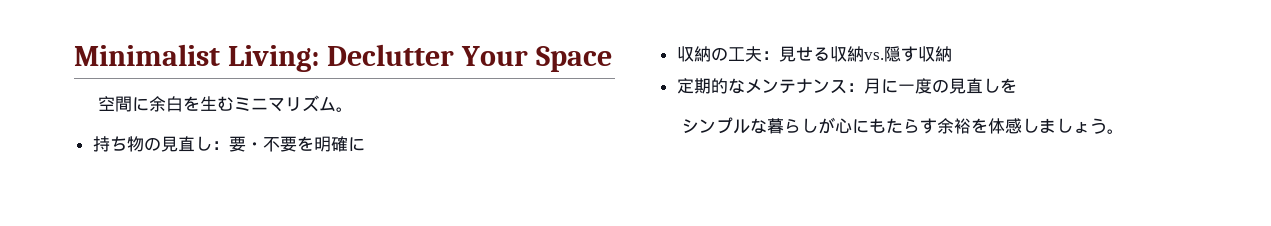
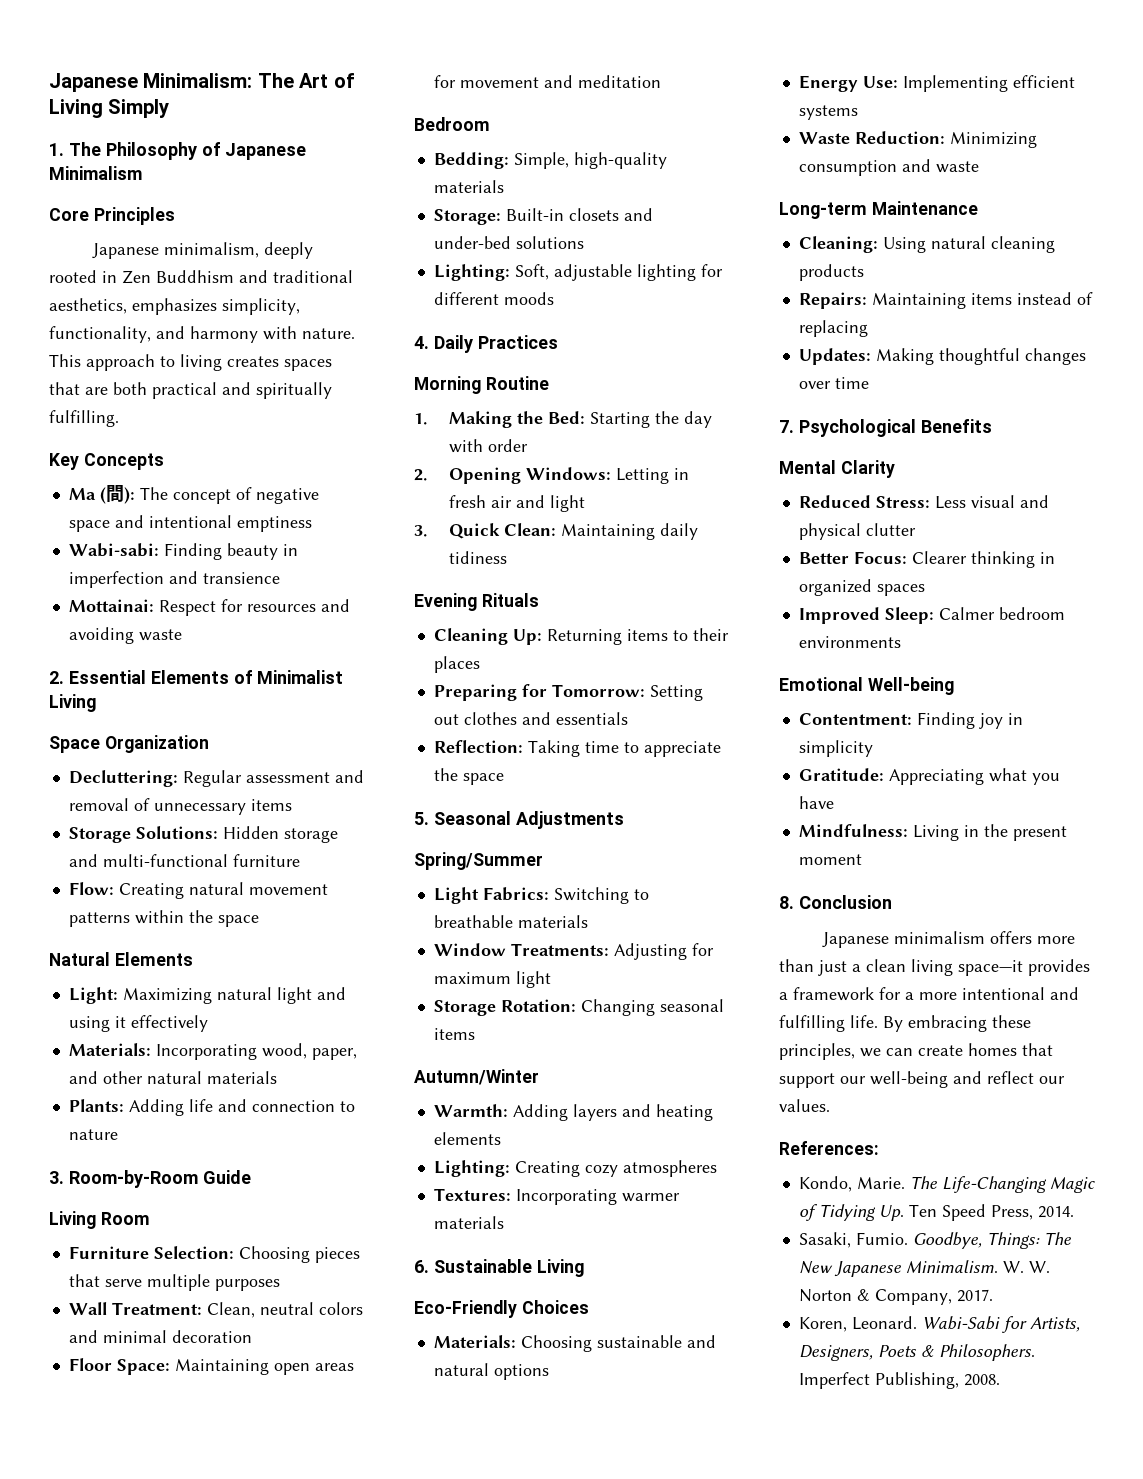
[74,44,612,72] [97,95,353,112] [92,136,365,152] [676,46,952,62] [676,78,1017,94] [681,117,1124,134] Minimalist Living: Declutter Your Space // 空間に余白を生むミニマリズム。 // 持ち物の見直し：要・不要を明確に // 収納の工夫：見せる収納vs.隠す収納 // 定期的なメンテナンス：月に一度の見直しを // シンプルな暮らしが心にもたらす余裕を体感しましょう。 -> [49,73,355,92] [49,99,170,118] [49,142,307,160] [49,166,142,180] [49,207,175,225] [91,242,313,259] [49,270,353,284] [49,298,300,315] [49,326,355,343] [49,354,332,371] [49,382,332,399] [49,410,119,427] [49,453,164,470] [68,485,319,504] [68,515,312,532] [68,543,298,560] [68,571,280,588] [68,599,350,616] [68,627,182,644] [49,670,344,684] [49,694,97,712] [49,735,209,753] [68,770,364,787] [68,798,292,815] [68,826,338,843] [68,854,300,867] [68,882,328,899] [68,910,259,927] [49,952,193,966] [68,987,346,1004] [68,1015,208,1032] [68,1043,357,1060] [68,1071,277,1084] [68,1099,355,1116] [68,1129,118,1140] [49,1170,251,1188] [49,1211,150,1229] [68,1246,360,1263] [68,1274,280,1291] [68,1302,363,1318] [68,1330,252,1343] [68,1358,354,1375] [433,75,661,88] [414,117,490,131] [433,152,667,169] [433,180,504,193] [433,208,653,225] [433,236,584,249] [433,264,723,281] [433,292,554,305] [414,335,558,353] [414,376,549,394] [414,411,712,428] [448,439,528,453] [414,467,689,484] [448,495,585,512] [414,523,698,540] [448,551,507,564] [414,593,539,611] [433,628,729,645] [433,656,480,673] [433,684,703,701] [433,712,628,725] [433,740,721,757] [433,768,504,785] [414,811,624,829] [414,852,543,870] [433,887,649,904] [433,915,588,928] [433,943,714,960] [433,971,551,988] [433,999,724,1016] [433,1028,475,1040] [414,1069,539,1085] [433,1104,713,1121] [433,1132,501,1145] [433,1160,717,1177] [433,1188,680,1205] [433,1216,504,1229] [414,1259,585,1277] [414,1300,589,1318] [433,1335,716,1352] [433,1363,549,1380] [798,75,1075,92] [798,105,858,120] [798,131,1037,148] [798,159,979,176] [779,201,978,219] [798,236,1055,253] [798,264,864,281] [798,292,1093,309] [798,320,868,337] [798,348,1086,365] [798,377,869,389] [779,419,992,437] [779,460,895,478] [798,495,1049,509] [798,523,916,540] [798,551,1055,568] [798,579,925,596] [798,607,1065,624] [798,636,901,648] [779,677,954,695] [798,712,1023,729] [798,740,873,757] [798,768,1060,785] [798,796,834,809] [798,824,1067,841] [798,854,862,865] [779,895,892,909] [821,931,1075,948] [779,959,1090,976] [779,987,1079,1001] [779,1015,1031,1032] [779,1043,1053,1060] [779,1071,1065,1088] [779,1099,830,1112] [779,1141,879,1155] [798,1176,1095,1193] [798,1204,1074,1221] [798,1232,1071,1249] [798,1260,1050,1277] [798,1289,993,1305] [798,1316,1080,1333] [798,1344,1035,1361] [798,1372,1000,1389] Japanese Minimalism: The Art of Living Simply // 1. The Philosophy of Japanese Minimalism // Core Principles // Japanese minimalism, deeply rooted in Zen Buddhism and traditional aesthetics, emphasizes simplicity, functionality, and harmony with nature. This approach to living creates spaces that are both practical and spiritually fulfilling. // Key Concepts // Ma (間): The concept of negative space and intentional emptiness // Wabi-sabi: Finding beauty in imperfection and transience // Mottainai: Respect for resources and avoiding waste // 2. Essential Elements of Minimalist Living // Space Organization // Decluttering: Regular assessment and removal of unnecessary items // Storage Solutions: Hidden storage and multi-functional furniture // Flow: Creating natural movement patterns within the space // Natural Elements // Light: Maximizing natural light and using it effectively // Materials: Incorporating wood, paper, and other natural materials // Plants: Adding life and connection to nature // 3. Room-by-Room Guide // Living Room // Furniture Selection: Choosing pieces that serve multiple purposes // Wall Treatment: Clean, neutral colors and minimal decoration // Floor Space: Maintaining open areas for movement and meditation // Bedroom // Bedding: Simple, high-quality materials // Storage: Built-in closets and under-bed solutions // Lighting: Soft, adjustable lighting for different moods // 4. Daily Practices // Morning Routine // 1. Making the Bed: Starting the day with order // 2. Opening Windows: Letting in fresh air and light // 3. Quick Clean: Maintaining daily tidiness // Evening Rituals // Cleaning Up: Returning items to their places // Preparing for Tomorrow: Setting out clothes and essentials // Reflection: Taking time to appreciate the space // 5. Seasonal Adjustments // Spring/Summer // Light Fabrics: Switching to breathable materials // Window Treatments: Adjusting for maximum light // Storage Rotation: Changing seasonal items // Autumn/Winter // Warmth: Adding layers and heating elements // Lighting: Creating cozy atmospheres // Textures: Incorporating warmer materials // 6. Sustainable Living // Eco-Friendly Choices // Materials: Choosing sustainable and natural options // Energy Use: Implementing efficient systems // Waste Reduction: Minimizing consumption and waste // Long-term Maintenance // Cleaning: Using natural cleaning products // Repairs: Maintaining items instead of replacing // Updates: Making thoughtful changes over time // 7. Psychological Benefits // Mental Clarity // Reduced Stress: Less visual and physical clutter // Better Focus: Clearer thinking in organized spaces // Improved Sleep: Calmer bedroom environments // Emotional Well-being // Contentment: Finding joy in simplicity // Gratitude: Appreciating what you have // Mindfulness: Living in the present moment // 8. Conclusion // Japanese minimalism offers more than just a clean living space—it provides a framework for a more intentional and fulfilling life. By embracing these principles, we can create homes that support our well-being and reflect our values. // References: // Kondo, Marie. The Life-Changing Magic of Tidying Up. Ten Speed Press, 2014. // Sasaki, Fumio. Goodbye, Things: The New Japanese Minimalism. W. W. Norton & Company, 2017. // Koren, Leonard. Wabi-Sabi for Artists, Designers, Poets & Philosophers. Imperfect Publishing, 2008.

